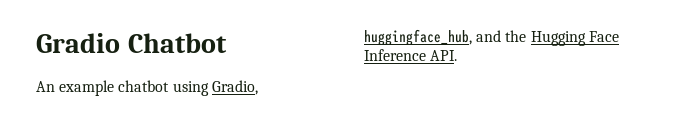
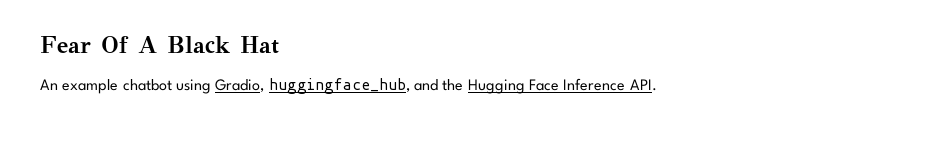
[36,33,227,53] Gradio Chatbot -> [40,36,279,54] Fear Of A Black Hat

